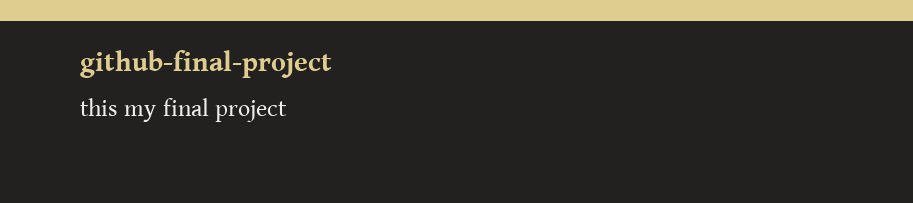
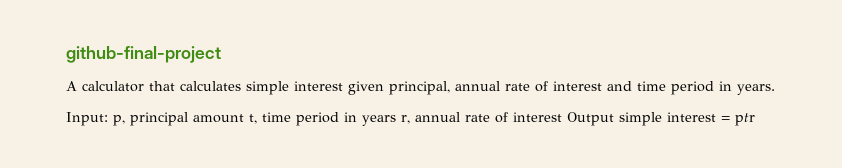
[80,98,288,122] this my final project -> [66,81,775,95] [66,112,755,126] A calculator that calculates simple interest given principal, annual rate of interest and time period in years. // Input: p, principal amount t, time period in years r, annual rate of interest Output simple interest = ptr

